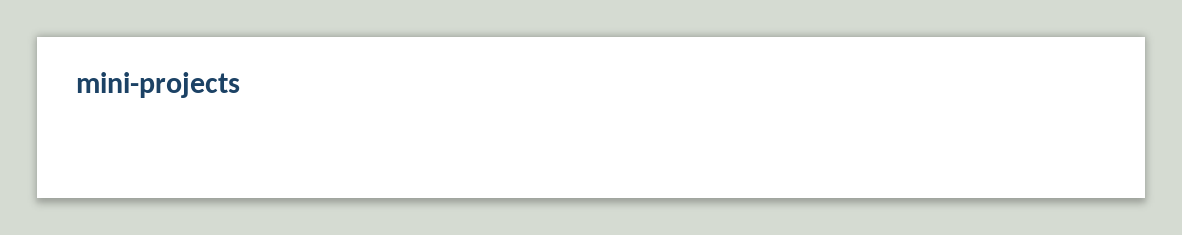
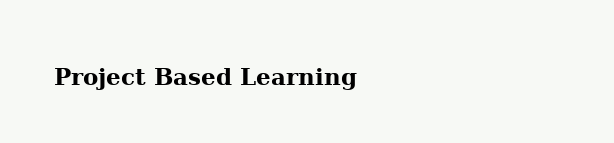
[76,72,240,98] mini-projects -> [54,68,357,90] Project Based Learning

